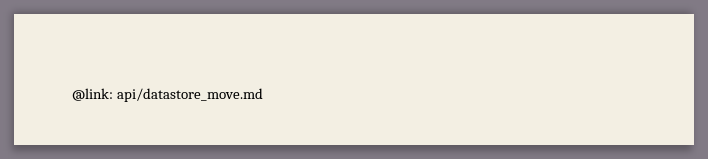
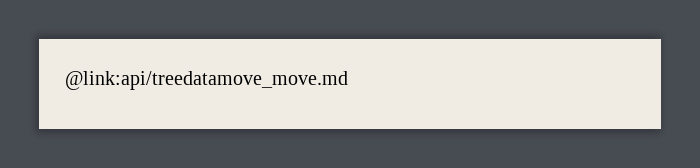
[72,88,263,102] @link: api/datastore_move.md -> [65,71,348,90] @link:api/treedatamove_move.md

